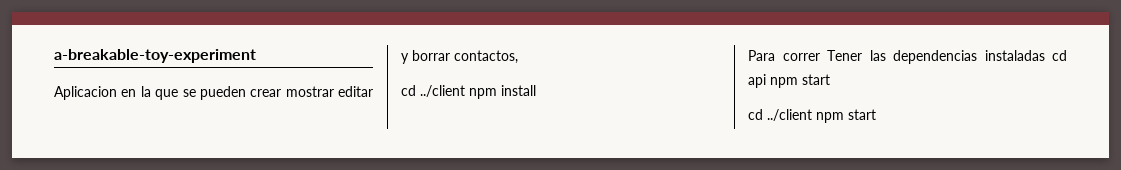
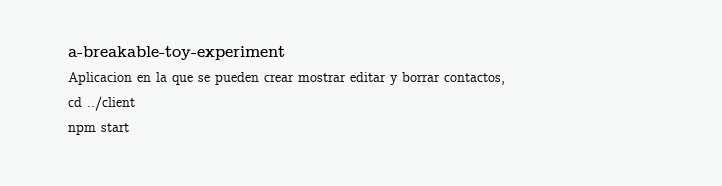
[469,85,536,99] [748,50,1067,64] [748,74,830,88] [748,109,812,121] npm install // Para correr Tener las dependencias instaladas cd api npm start // cd ../client -> (135, 103) //

